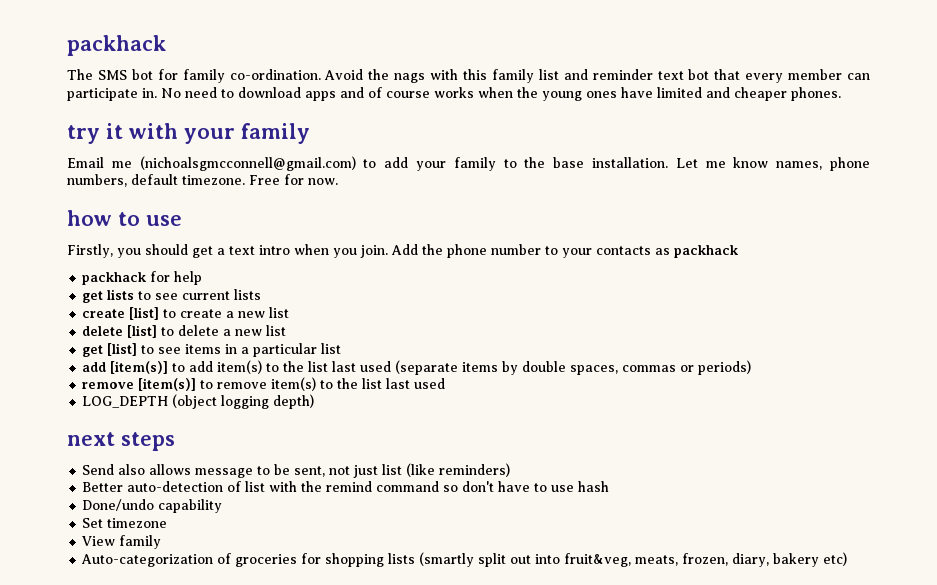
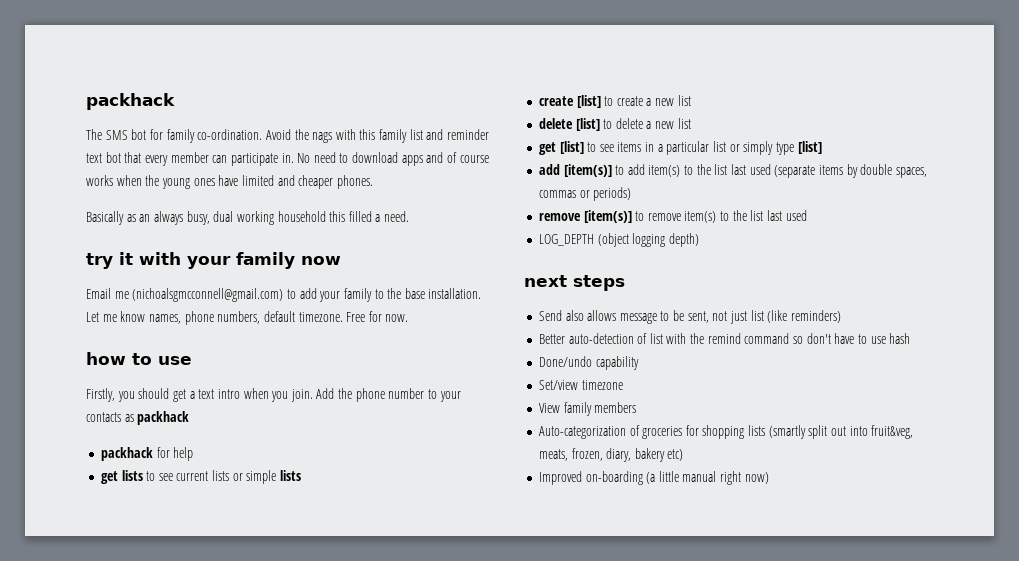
(841, 94) none -> [86,211,410,225] // Basically as an always busy, dual working household this filled a need.
(310, 133) none -> [301,256,341,265] now
(262, 294) none -> [232,470,302,484] or simple lists
(342, 348) none -> [729,141,822,155] or simply type [list]
[82,518,104,528] Set -> [538,380,578,390] Set/view
(162, 542) none -> [594,402,637,413] members
(848, 559) none -> [538,471,769,485] // Improved on-boarding (a little manual right now)

